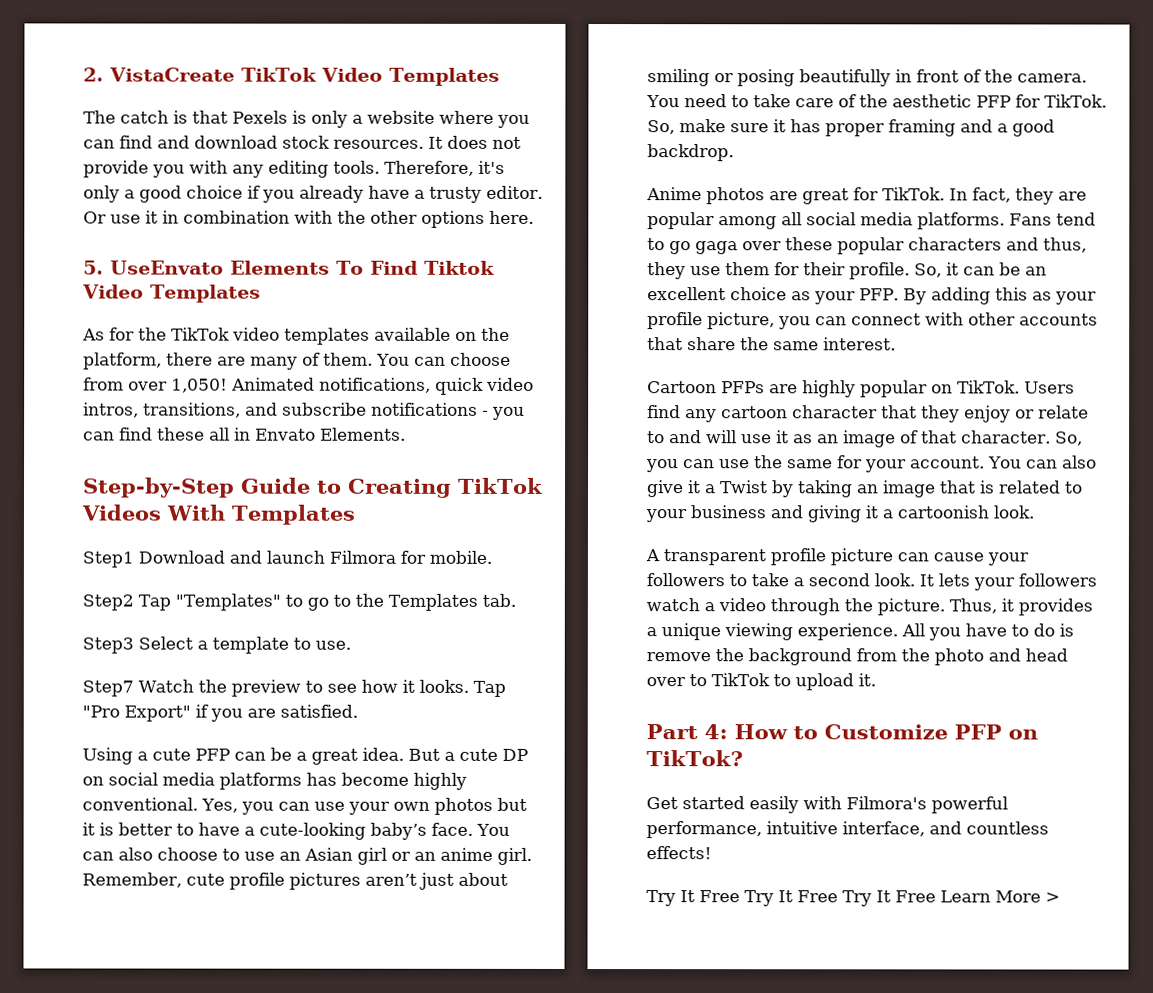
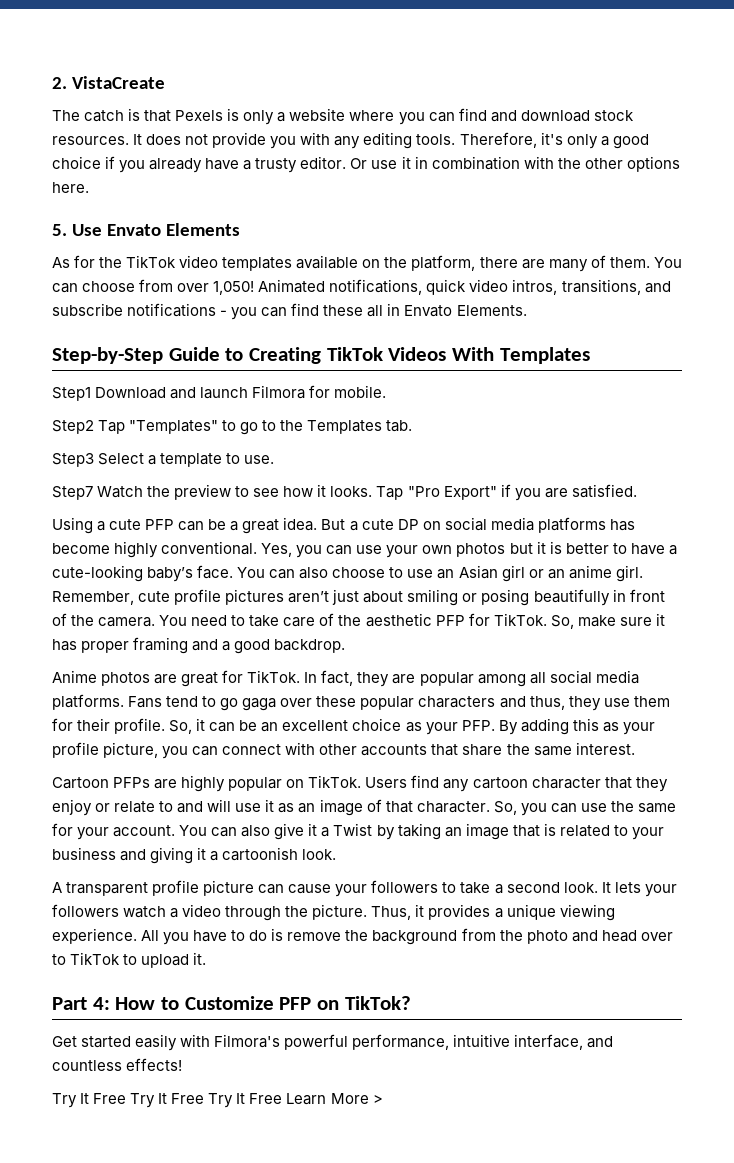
[241,67,500,86] TikTok Video Templates -> (166, 82) none
[110,260,224,275] UseEnvato -> [72,224,162,236] Use Envato
[336,260,495,275] [82,284,261,303] To Find Tiktok Video Templates -> (241, 229) none

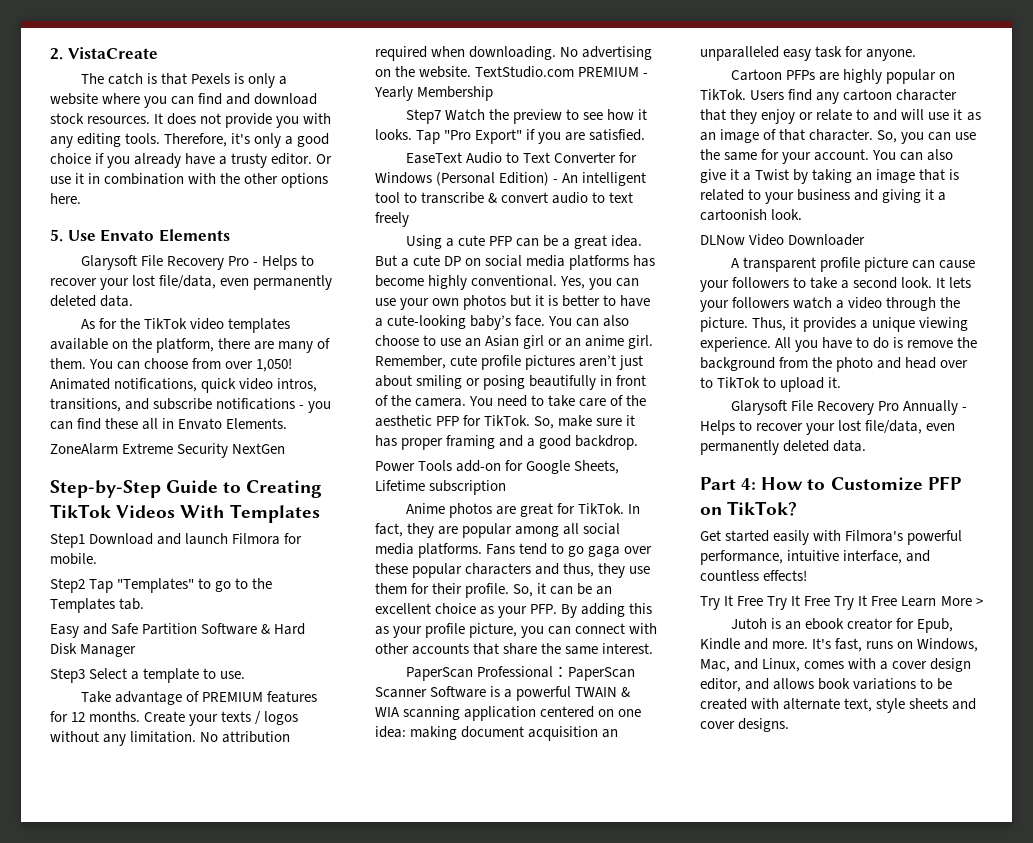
(241, 229) none -> [80,255,314,270] [50,275,333,290] [50,295,134,307] // Glarysoft File Recovery Pro - Helps to recover your lost file/data, even permanently deleted data.
(527, 310) none -> [50,443,286,458] // ZoneAlarm Extreme Security NextGen
(413, 426) none -> [50,623,306,638] [50,643,137,657] // Easy and Safe Partition Software & Hard Disk Manager
(275, 459) none -> [80,691,317,705] [50,711,299,726] [50,731,291,746] [375,46,653,61] [375,66,649,78] [374,86,494,101] // Take advantage of PREMIUM features for 12 months. Create your texts / logos without any limitation. No attribution required when downloading. No advertising on the website. TextStudio.com PREMIUM - Yearly Membership
(637, 491) none -> [405,152,637,164] [375,172,647,186] [375,192,634,204] [375,212,409,227] // EaseText Audio to Text Converter for Windows (Personal Edition) - An intelligent tool to transcribe & convert audio to text freely
(346, 646) none -> [375,460,620,474] [375,480,507,495] // Power Tools add-on for Google Sheets, Lifetime subscription
(635, 748) none -> [405,666,635,681] [375,686,631,701] [375,706,642,721] [375,726,619,741] [700,46,917,61] // PaperScan Professional：PaperScan Scanner Software is a powerful TWAIN & WIA scanning application centered on one idea: making document acquisition an unparalleled easy task for anyone.
(337, 854) none -> [700,234,866,246] // DLNow Video Downloader
(207, 958) none -> [730,400,967,415] [700,420,956,435] [700,440,867,455] // Glarysoft File Recovery Pro Annually - Helps to recover your lost file/data, even permanently deleted data.
(383, 1099) none -> [730,618,953,633] [700,638,979,652] [700,658,972,672] [700,678,953,692] [700,698,977,713] [700,718,790,732] // Jutoh is an ebook creator for Epub, Kindle and more. It's fast, runs on Windows, Mac, and Linux, comes with a cover design editor, and allows book variations to be created with alternate text, style sheets and cover designs.

